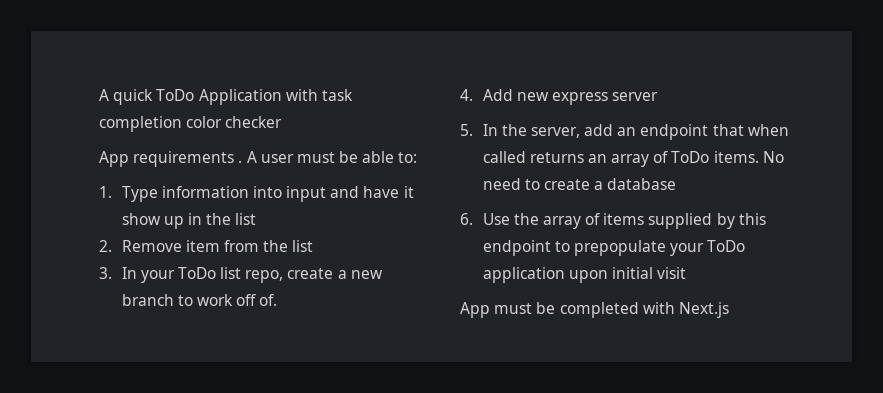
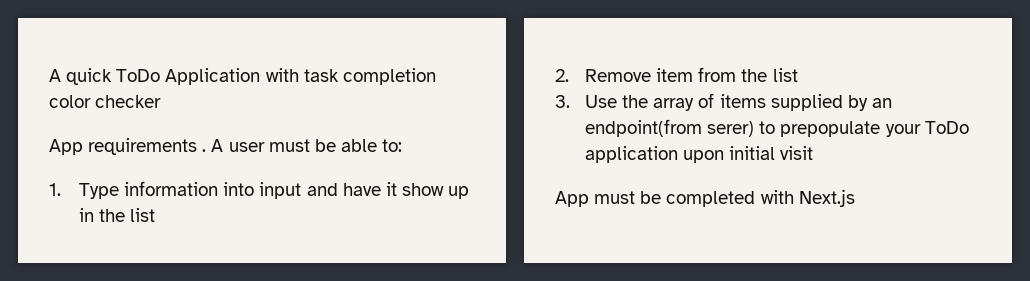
[121,267,383,283] [121,294,278,306] [460,89,659,105] [460,124,789,140] [482,151,784,167] [482,178,677,190] [460,213,473,225] In your ToDo list repo, create a new branch to work off of. // 4. Add new express server // 5. In the server, add an endpoint that when called returns an array of ToDo items. No need to create a database // 6. -> (570, 101) none
[738,213,766,225] [482,240,551,256] this endpoint -> [871,98,892,108] [585,119,755,137] an endpoint(from serer)

